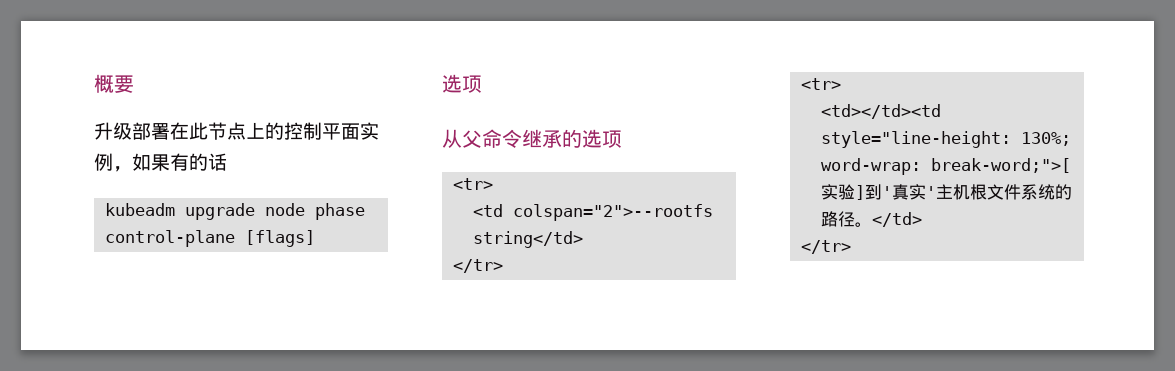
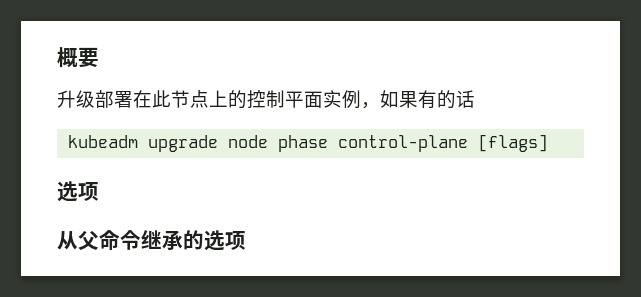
[453,178,494,190] [473,204,714,221] [473,231,584,248] [453,259,504,273] [801,78,842,90] [821,104,942,119] [821,131,1072,148] [821,158,1072,175] [821,184,1073,200] [821,211,923,227] [801,240,852,254] // <tr> // <td colspan="2">--rootfs string</td> // </tr> // <tr> // <td></td><td style="line-height: 130%; word-wrap: break-word;">[实验]到'真实'主机根文件系统的路径。</td> // </tr> -> (246, 240) none

